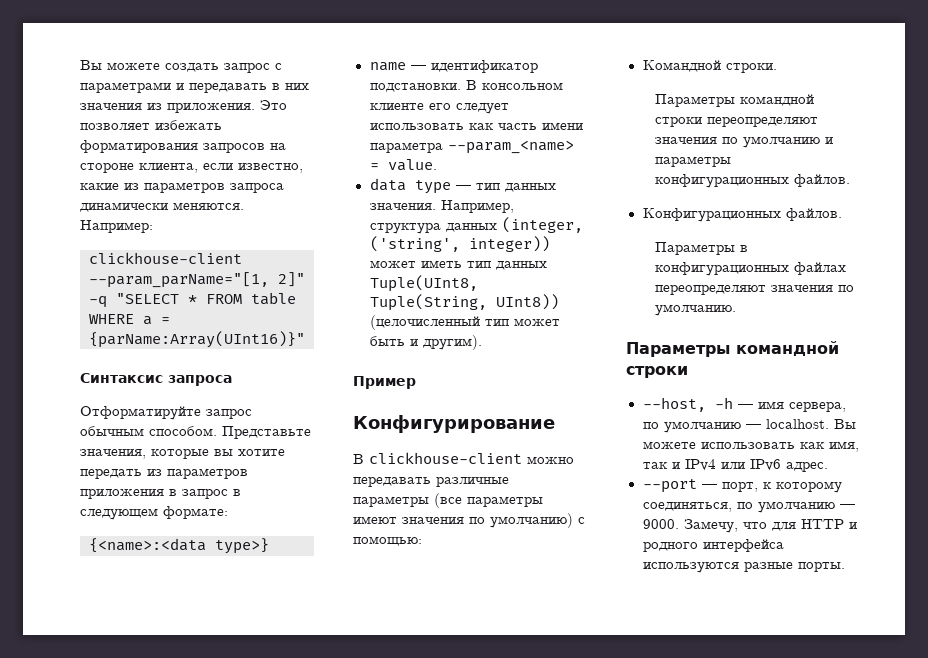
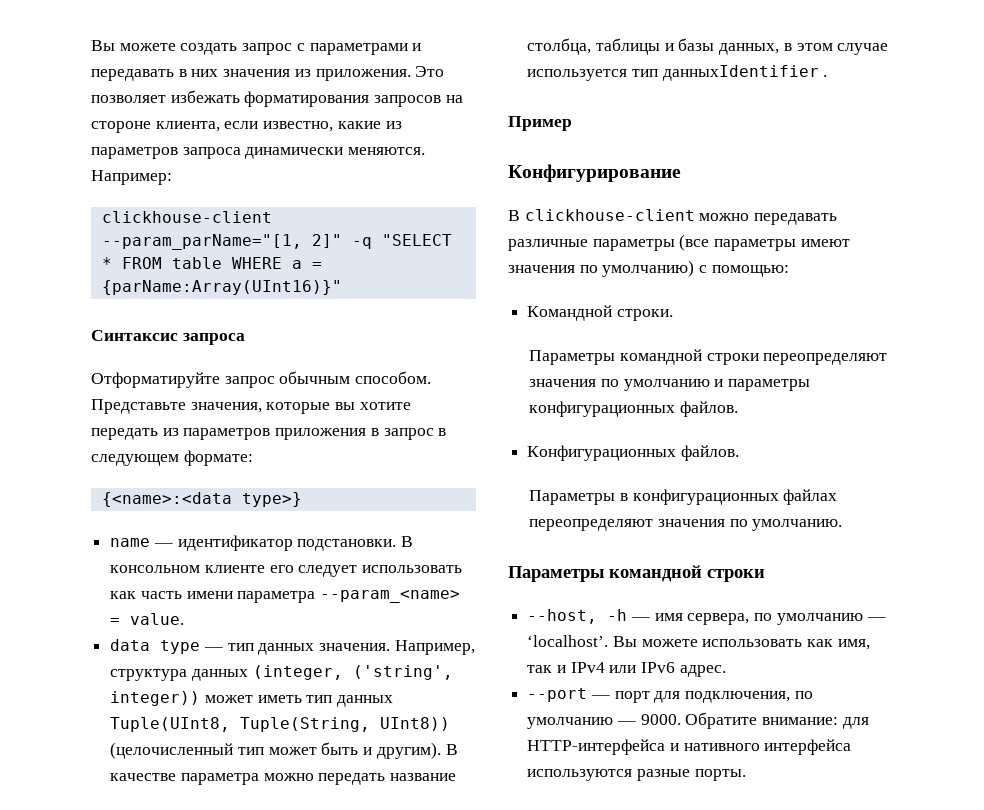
(482, 342) none -> [445,744,458,755] [110,773,457,785] [527,38,889,55] [527,65,828,81] В качестве параметра можно передать название столбца, таблицы и базы данных, в этом случае используется тип данныхIdentifier .
[765,419,829,429] localhost. -> [527,635,609,647] ‘localhost’.
[721,481,842,493] [642,501,855,513] [642,519,857,533] [642,542,698,552] порт, к которому соединяться, по умолчанию — 9000. Замечу, что для HTTP и родного -> [614,691,813,703] [527,712,869,729] [527,739,760,755] порт для подключения, по умолчанию — 9000. Обратите внимание: для HTTP-интерфейса и нативного

